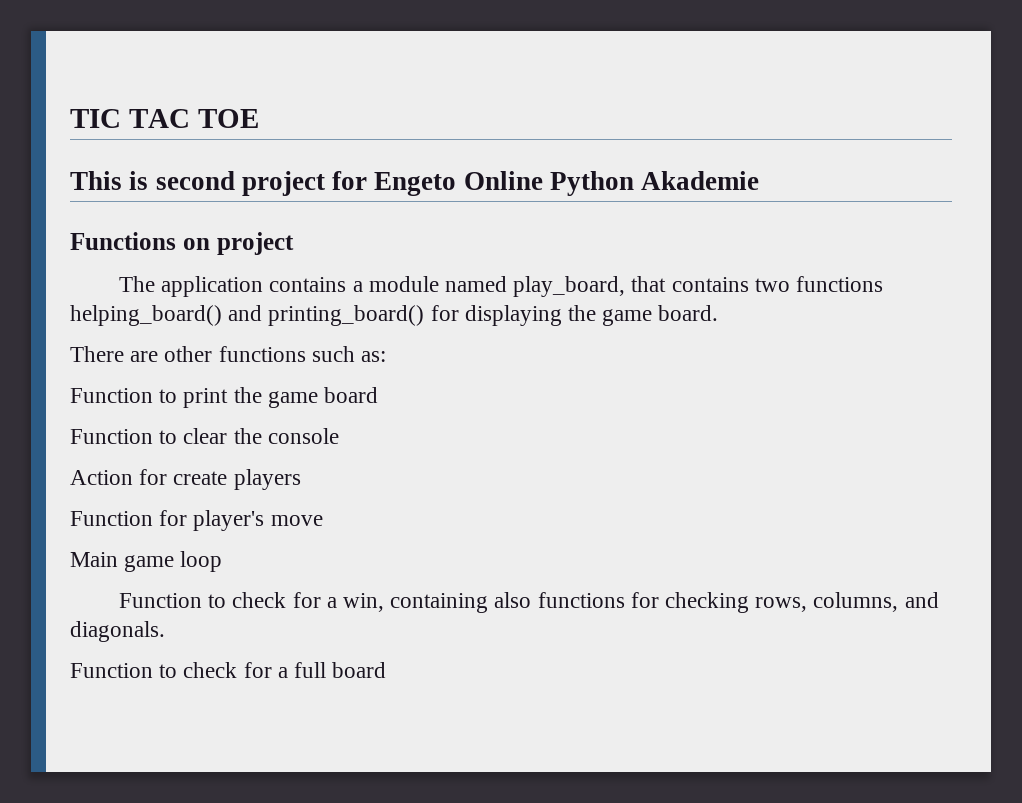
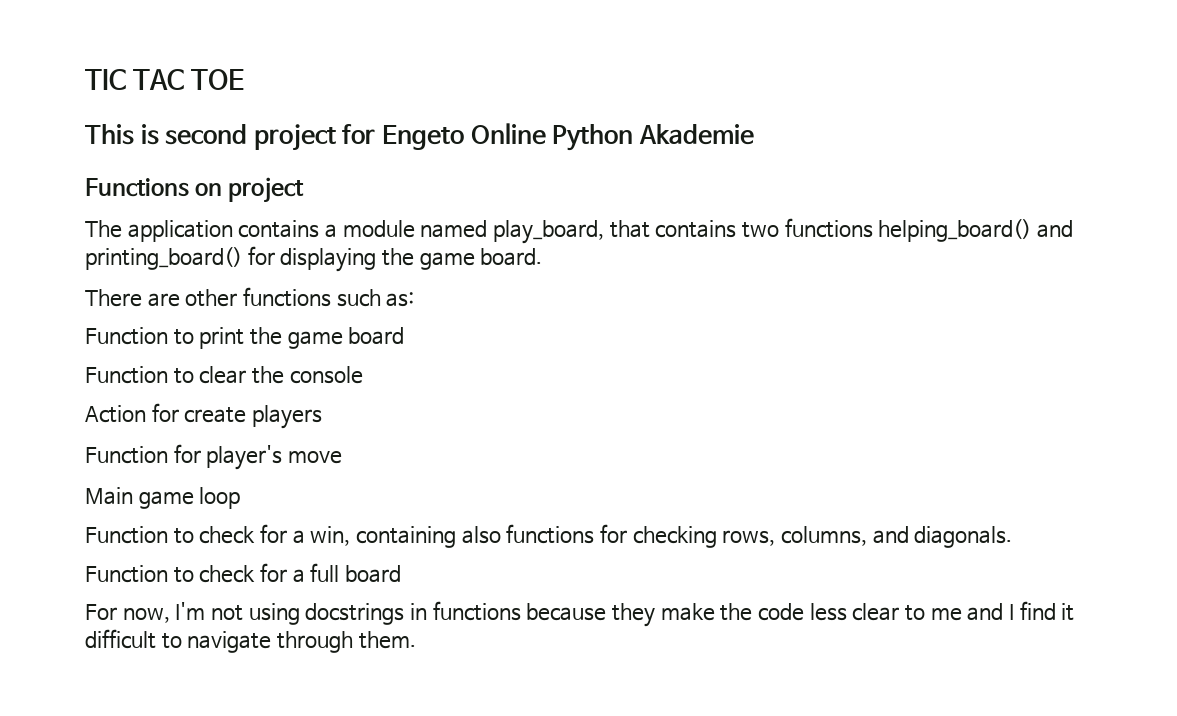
(387, 670) none -> [85,601,1075,627] [85,629,416,653] // For now, I'm not using docstrings in functions because they make the code less clear to me and I find it difficult to navigate through them.

